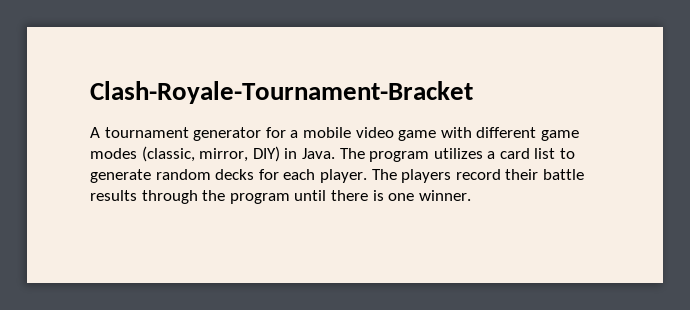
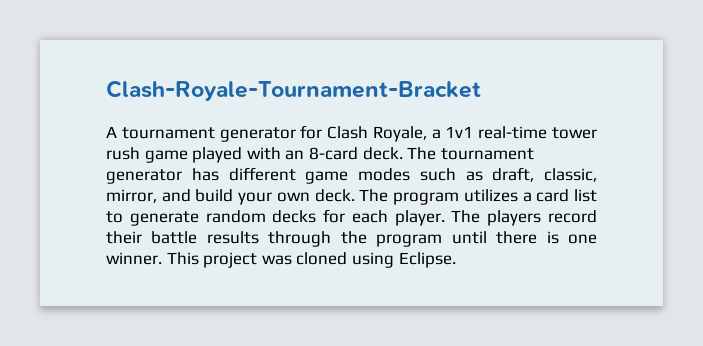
[290,127,579,141] [90,146,335,162] a mobile video game with different game modes (classic, mirror, DIY) in Java. -> [327,126,597,142] [106,147,534,163] [106,167,597,184] [106,189,355,205] Clash Royale, a 1v1 real-time tower rush game played with an 8-card deck. The tournament generator has different game modes such as draft, classic, mirror, and build your own deck.
(471, 195) none -> [166,252,456,268] This project was cloned using Eclipse.

